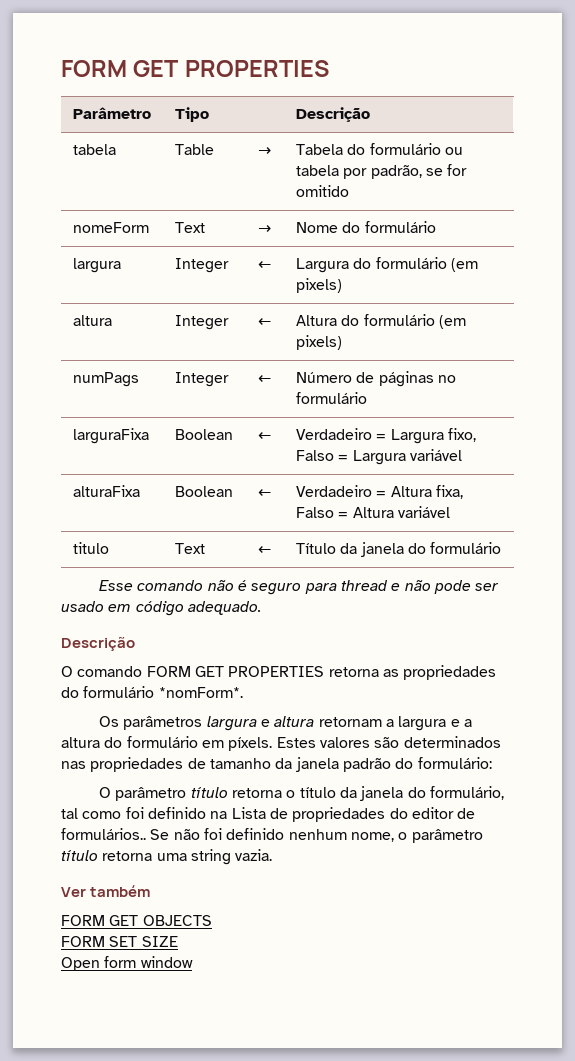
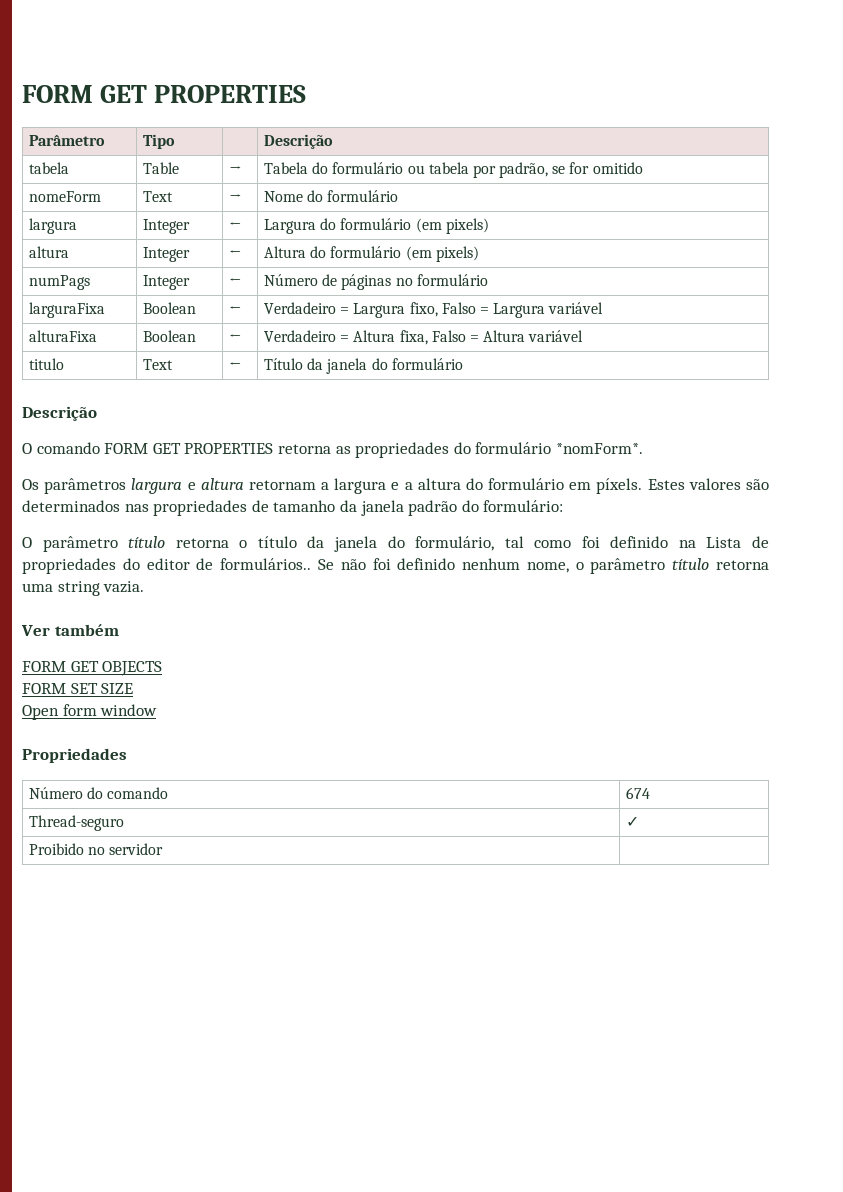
[99,580,500,595] [61,601,261,616] // Esse comando não é seguro para thread e não pode ser usado em código adequado. -> (463, 364) none
(193, 962) none -> [22,748,127,763] [28,787,169,799] [625,787,650,799] [28,815,124,831] [625,816,639,827] [28,843,164,855] // Propriedades // Número do comando | 674 // Thread-seguro | ✓ // Proibido no servidor |

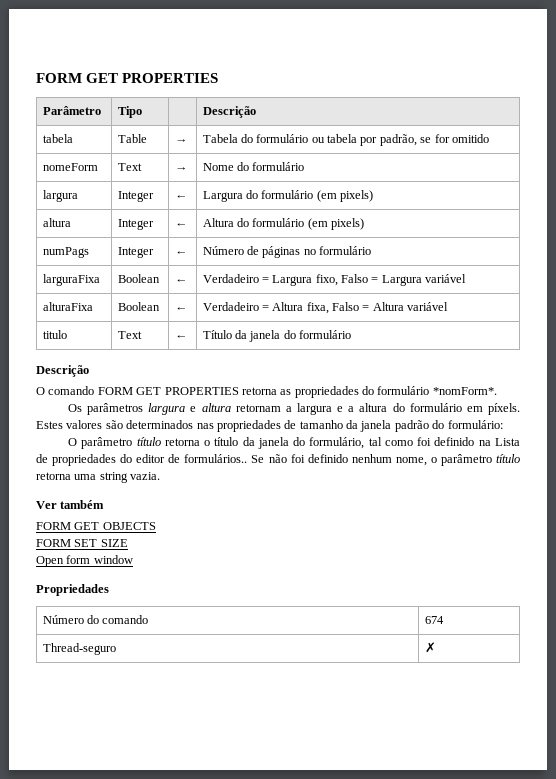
[625,816,639,827] [28,843,164,855] ✓ // Proibido no servidor | -> [424,642,436,653] ✗

